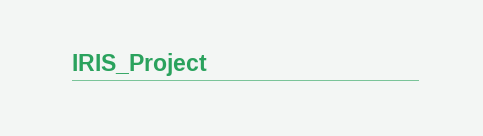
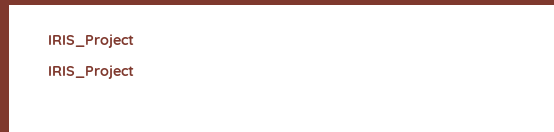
[72,53,207,76] IRIS_Project -> [48,34,134,48] [48,65,134,79] IRIS_Project // IRIS_Project

